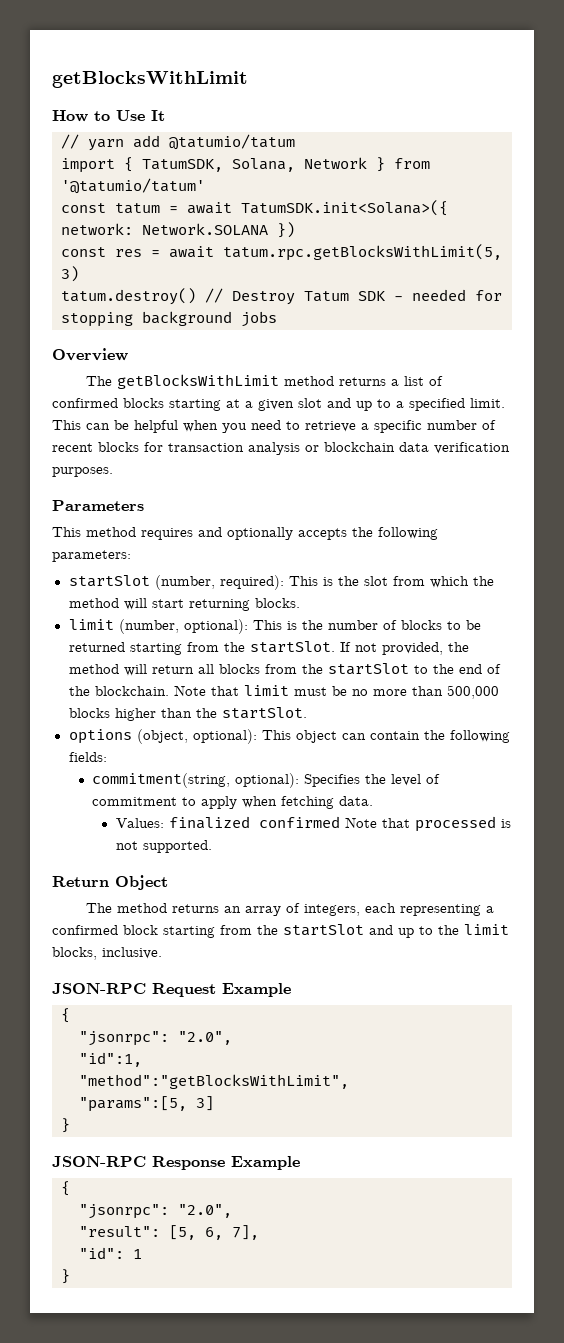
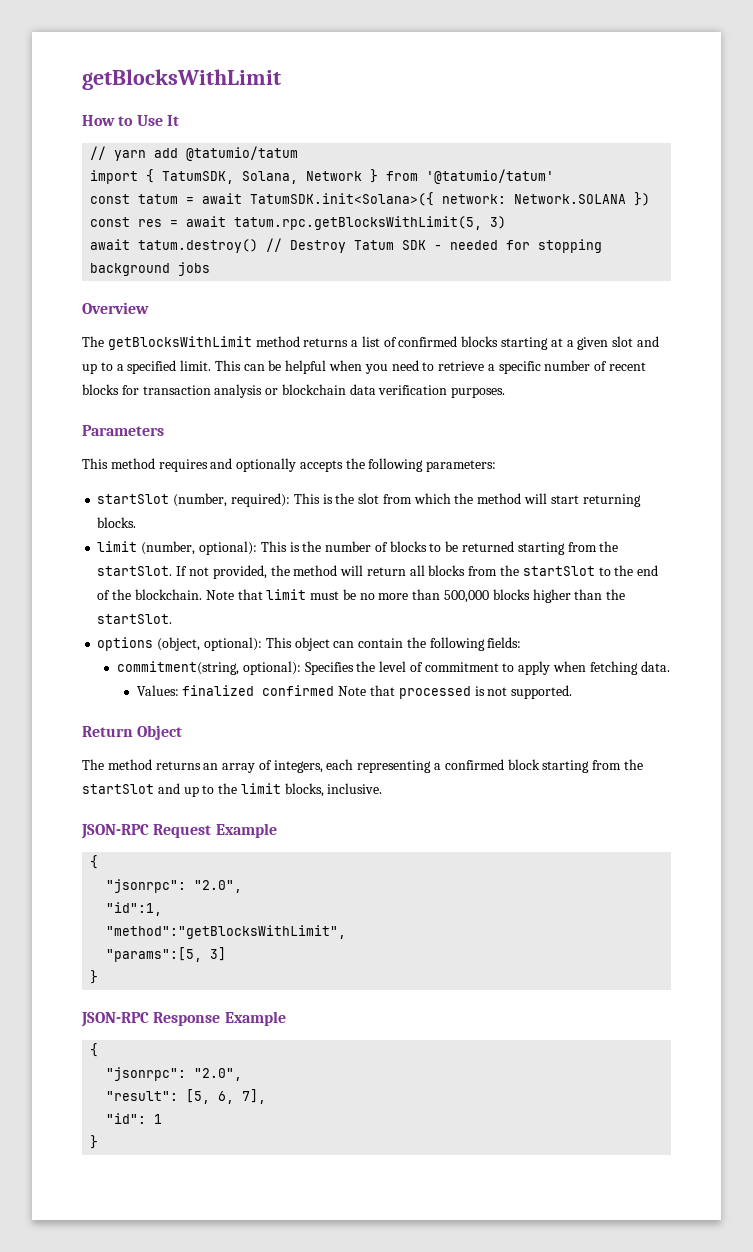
(79, 274) none -> [90,239,131,250] await

